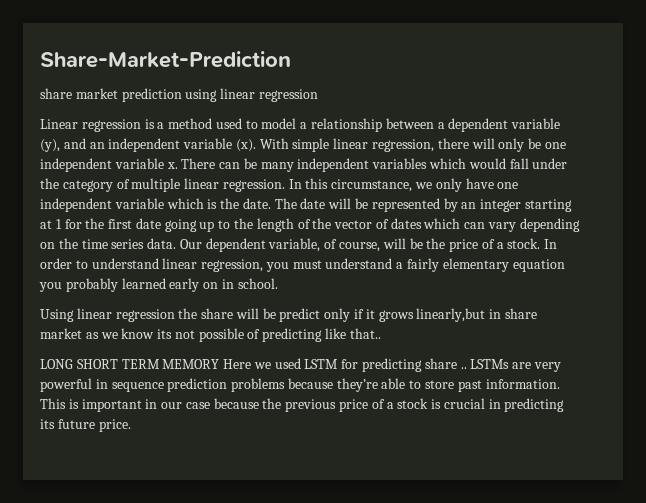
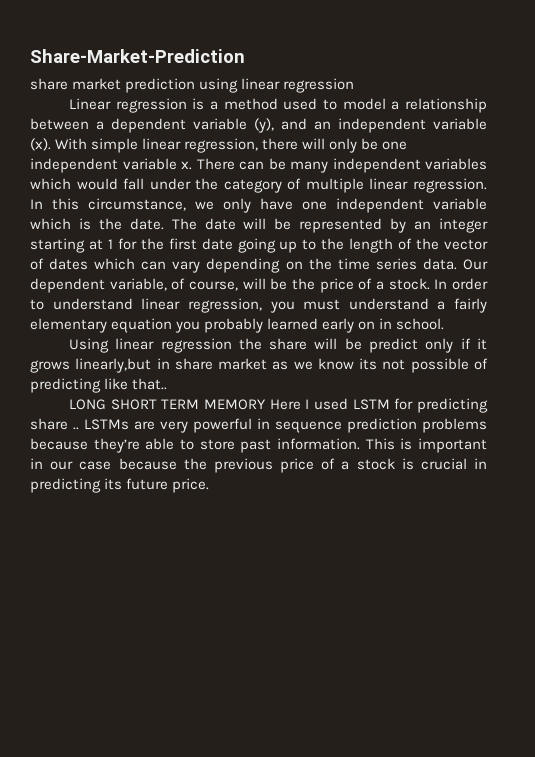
[253,362,271,369] we -> [305,399,310,409] I

